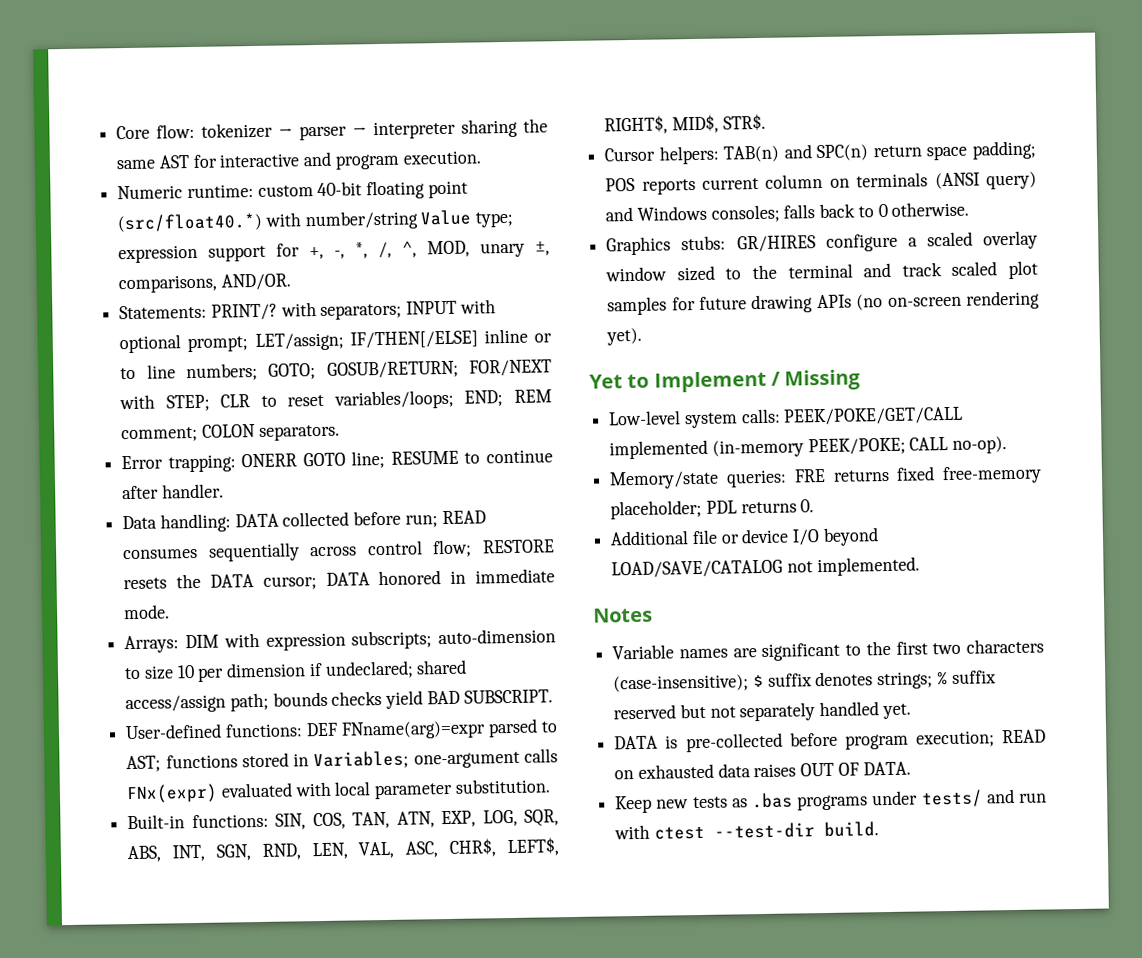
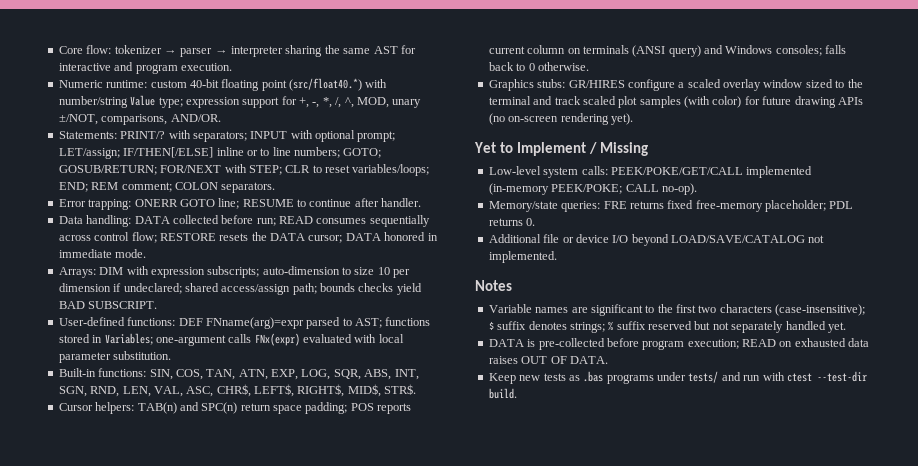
[535,241,551,256] ±, -> [58,114,98,125] ±/NOT,
(668, 306) none -> [684,96,742,108] (with color)

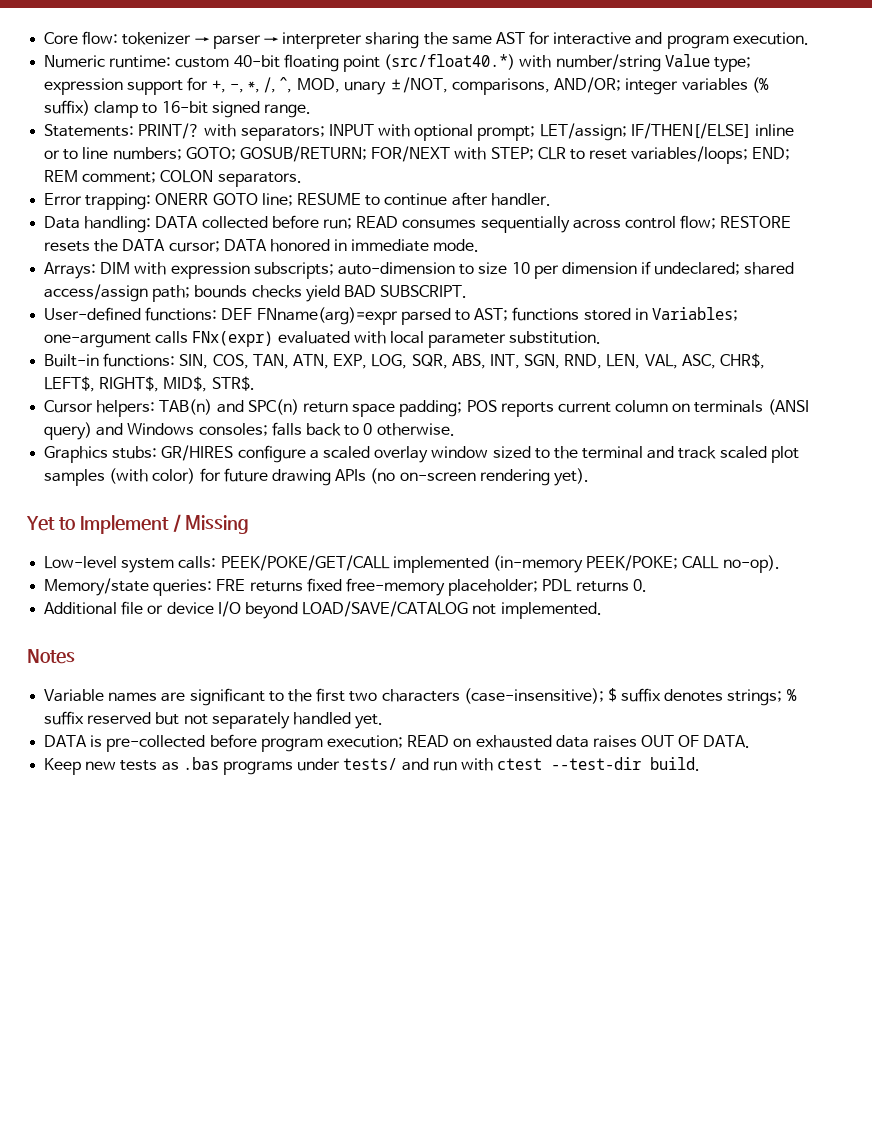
[170,114,221,122] AND/OR. -> [554,77,769,95] [44,100,311,118] AND/OR; integer variables (% suffix) clamp to 16-bit signed range.

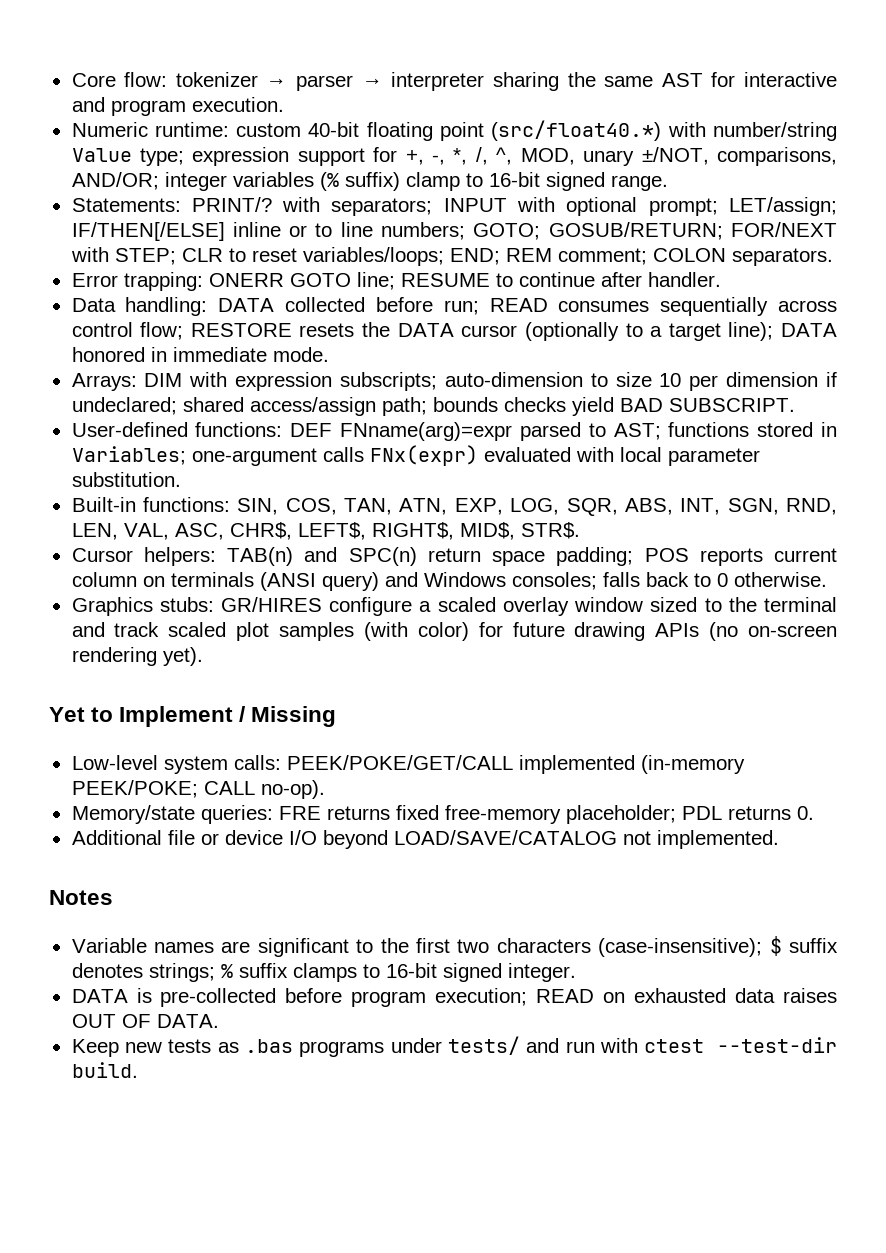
[168,241,220,252] cursor; -> [461,322,774,341] cursor (optionally to a target line);
[87,712,384,729] reserved but not separately handled yet. -> [292,963,576,982] clamps to 16-bit signed integer.

